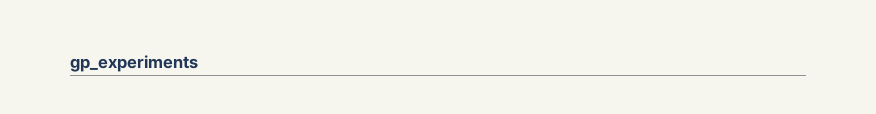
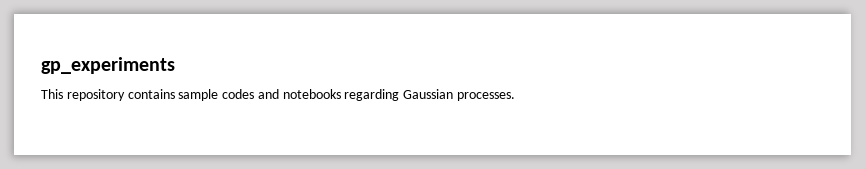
(198, 63) none -> [41,89,516,101] // This repository contains sample codes and notebooks regarding Gaussian processes.

